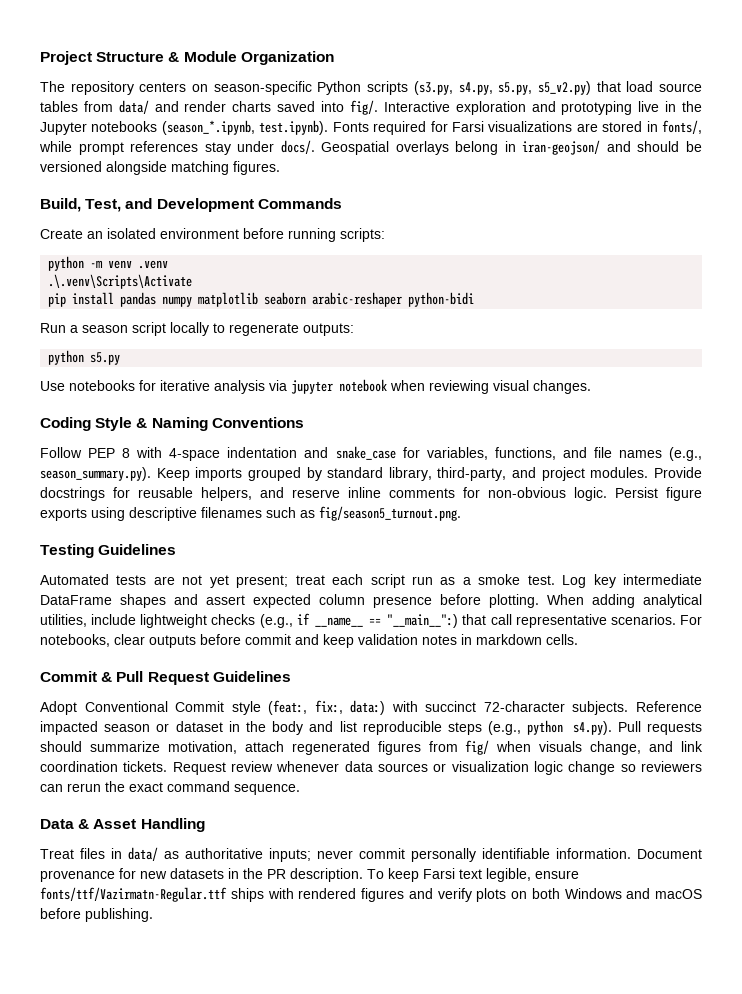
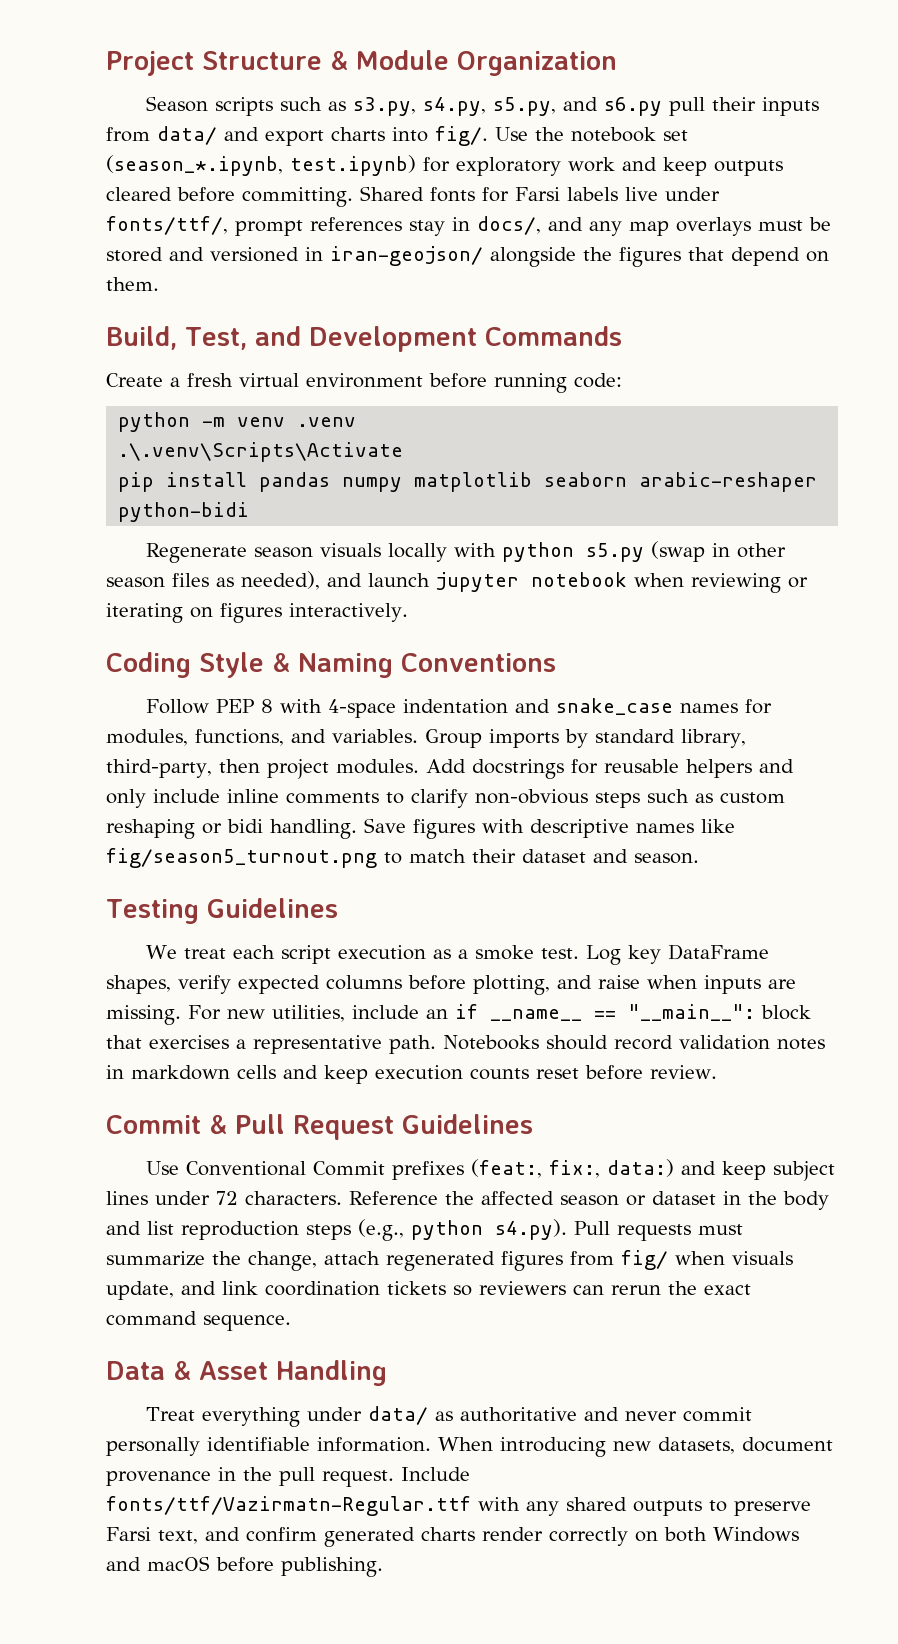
[40,81,702,95] [40,100,703,115] [40,120,702,135] [39,140,703,155] [40,161,280,175] The repository centers on season-specific Python scripts (s3.py, s4.py, s5.py, s5_v2.py) that load source tables from data/ and render charts saved into fig/. Interactive exploration and prototyping live in the Jupyter notebooks (season_*.ipynb, test.ipynb). Fonts required for Farsi visualizations are stored in fonts/, while prompt references stay under docs/. Geospatial overlays belong in iran-geojson/ and should be versioned alongside matching figures. -> [145,96,819,116] [106,126,688,146] [106,155,783,176] [106,186,720,207] [106,216,831,236] [106,246,829,267] [106,277,159,291] Season scripts such as s3.py, s4.py, s5.py, and s6.py pull their inputs from data/ and export charts into fig/. Use the notebook set (season_*.ipynb, test.ipynb) for exploratory work and keep outputs cleared before committing. Shared fonts for Farsi labels live under fonts/ttf/, prompt references stay in docs/, and any map overlays must be stored and versioned in iran-geojson/ alongside the figures that depend on them.
[87,228,156,239] an isolated -> [170,373,299,387] a fresh virtual
[340,228,385,242] scripts: -> [574,373,622,388] code:
[40,322,354,336] [48,350,121,365] [40,379,591,394] Run a season script locally to regenerate outputs: // python s5.py // Use notebooks for iterative analysis via jupyter notebook when reviewing visual changes. -> [145,541,786,563] [106,571,808,593] [106,603,408,623] Regenerate season visuals locally with python s5.py (swap in other season files as needed), and launch jupyter notebook when reviewing or iterating on figures interactively.
[402,447,702,461] [40,467,301,481] for variables, functions, and file names (e.g., season_summary.py). Keep imports grouped -> [679,699,772,714] [106,729,559,748] names for modules, functions, and variables. Group imports
[512,467,537,478] and -> [218,759,260,773] then
[653,467,702,478] Provide -> [425,759,466,773] Add
[201,487,702,501] [40,506,461,521] [40,544,177,558] [40,574,289,588] helpers, and reserve inline comments for non-obvious logic. Persist figure exports using descriptive filenames such as fig/season5_turnout.png. // Testing Guidelines // Automated tests are not yet present; -> [685,759,794,778] [106,789,785,808] [106,818,735,839] [106,848,699,868] [106,898,338,924] [145,945,177,959] helpers and only include inline comments to clarify non-obvious steps such as custom reshaping or bidi handling. Save figures with descriptive names like fig/season5_turnout.png to match their dataset and season. // Testing Guidelines // We
[411,576,433,585] run -> [337,945,426,960] execution
[623,574,702,585] [40,594,702,608] [40,613,702,628] [40,634,578,648] intermediate DataFrame shapes and assert expected column presence before plotting. When adding analytical utilities, include lightweight checks (e.g., if __name__ == "__main__":) that call representative scenarios. For notebooks, clear outputs before commit and keep validation notes in markdown cells. -> [667,944,769,960] [106,975,796,995] [106,1004,811,1025] [106,1035,825,1054] [106,1065,717,1084] DataFrame shapes, verify expected columns before plotting, and raise when inputs are missing. For new utilities, include an if __name__ == "__main__": block that exercises a representative path. Notebooks should record validation notes in markdown cells and keep execution counts reset before review.
[40,701,77,715] Adopt -> [145,1161,179,1175] Use
[231,701,261,715] style -> [391,1161,464,1180] prefixes
[391,701,702,715] [40,721,98,735] with succinct 72-character subjects. Reference impacted -> [680,1161,835,1181] [106,1191,554,1205] and keep subject lines under 72 characters. Reference the affected
[362,721,442,735] reproducible -> [181,1221,299,1240] reproduction
[40,741,237,754] should summarize motivation, -> [698,1224,743,1235] [106,1251,317,1271] must summarize the change,
[590,741,642,755] change, -> [106,1281,174,1300] update,
[123,761,616,775] tickets. Request review whenever data sources or visualization logic change -> [387,1281,446,1295] tickets
[80,848,122,859] files in -> [201,1407,362,1427] everything under
[269,848,311,862] inputs; -> [583,1407,619,1421] and
[637,849,702,859] [40,868,579,882] [40,887,507,902] Document provenance for new datasets in the PR description. To keep Farsi text legible, ensure fonts/ttf/Vazirmatn-Regular.ttf ships with rendered figures and verify plots -> [438,1437,833,1457] [106,1467,470,1487] [106,1496,811,1516] [106,1527,628,1547] When introducing new datasets, document provenance in the pull request. Include fonts/ttf/Vazirmatn-Regular.ttf with any shared outputs to preserve Farsi text, and confirm generated charts render correctly

